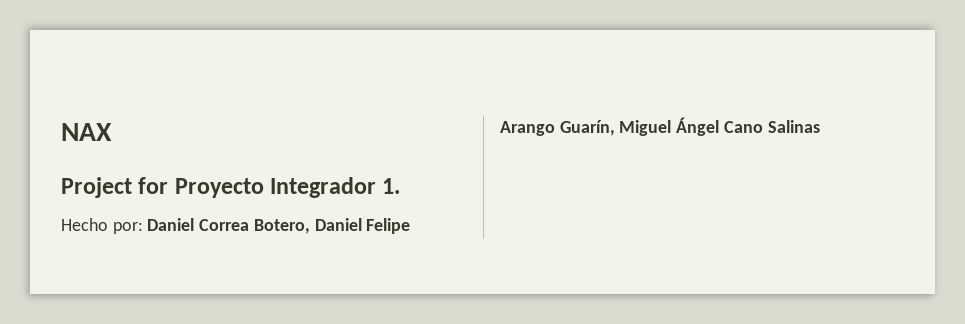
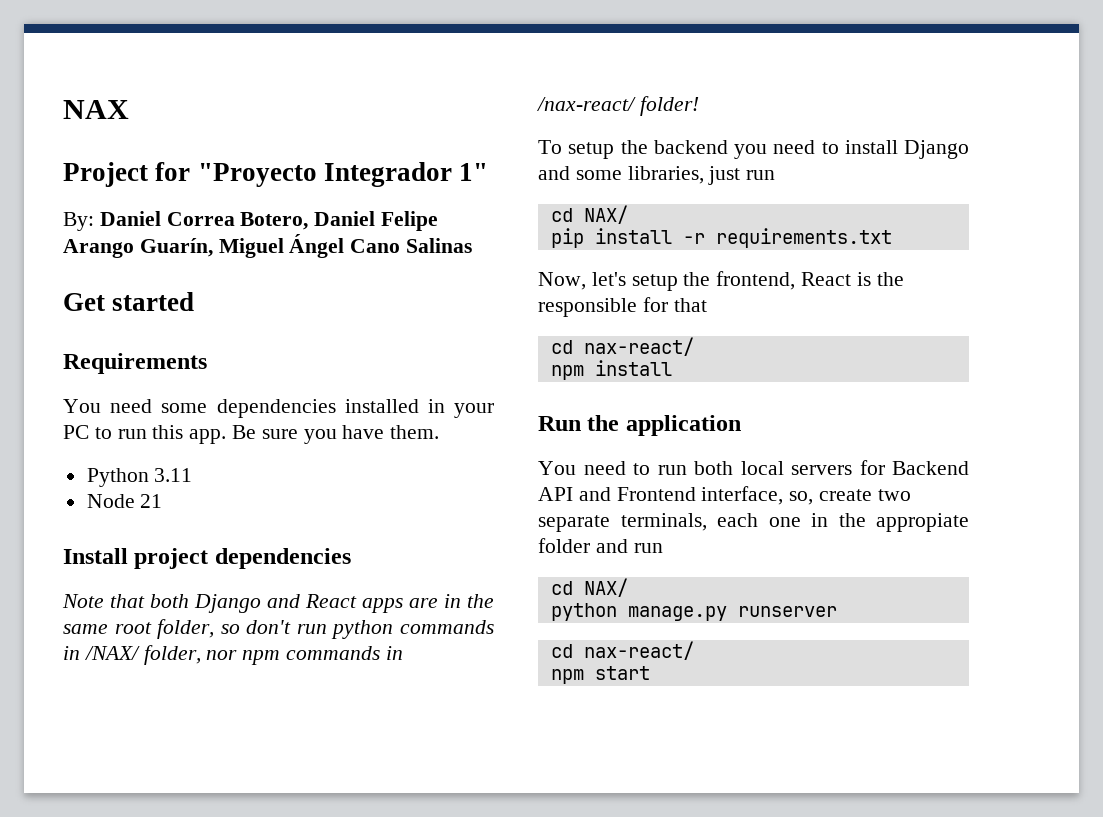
[174,177,401,198] [61,218,143,234] Proyecto Integrador 1. // Hecho por: -> [197,162,489,187] [63,212,94,231] "Proyecto Integrador 1" // By:
(820, 126) none -> [63,292,195,311] [63,353,207,374] [63,399,495,418] [63,425,440,444] [86,468,193,487] [86,494,163,508] [63,548,351,569] [62,594,494,613] [63,619,494,639] [63,645,403,665] [537,96,699,116] [538,140,969,159] [538,166,776,185] [550,205,628,224] [550,228,892,248] [538,271,904,291] [538,297,707,317] [550,337,694,356] [550,360,672,380] [538,415,741,436] [538,460,969,475] [538,486,911,505] [538,513,969,532] [538,538,663,553] [550,578,628,597] [550,603,837,621] [550,641,694,660] [550,666,650,684] // Get started // Requirements // You need some dependencies installed in your PC to run this app. Be sure you have them. // Python 3.11 // Node 21 // Install project dependencies // Note that both Django and React apps are in the same root folder, so don't run python commands in /NAX/ folder, nor npm commands in /nax-react/ folder! // To setup the backend you need to install Django and some libraries, just run // cd NAX/ // pip install -r requirements.txt // Now, let's setup the frontend, React is the responsible for that // cd nax-react/ // npm install // Run the application // You need to run both local servers for Backend API and Frontend interface, so, create two separate terminals, each one in the appropiate folder and run // cd NAX/ // python manage.py runserver // cd nax-react/ // npm start

